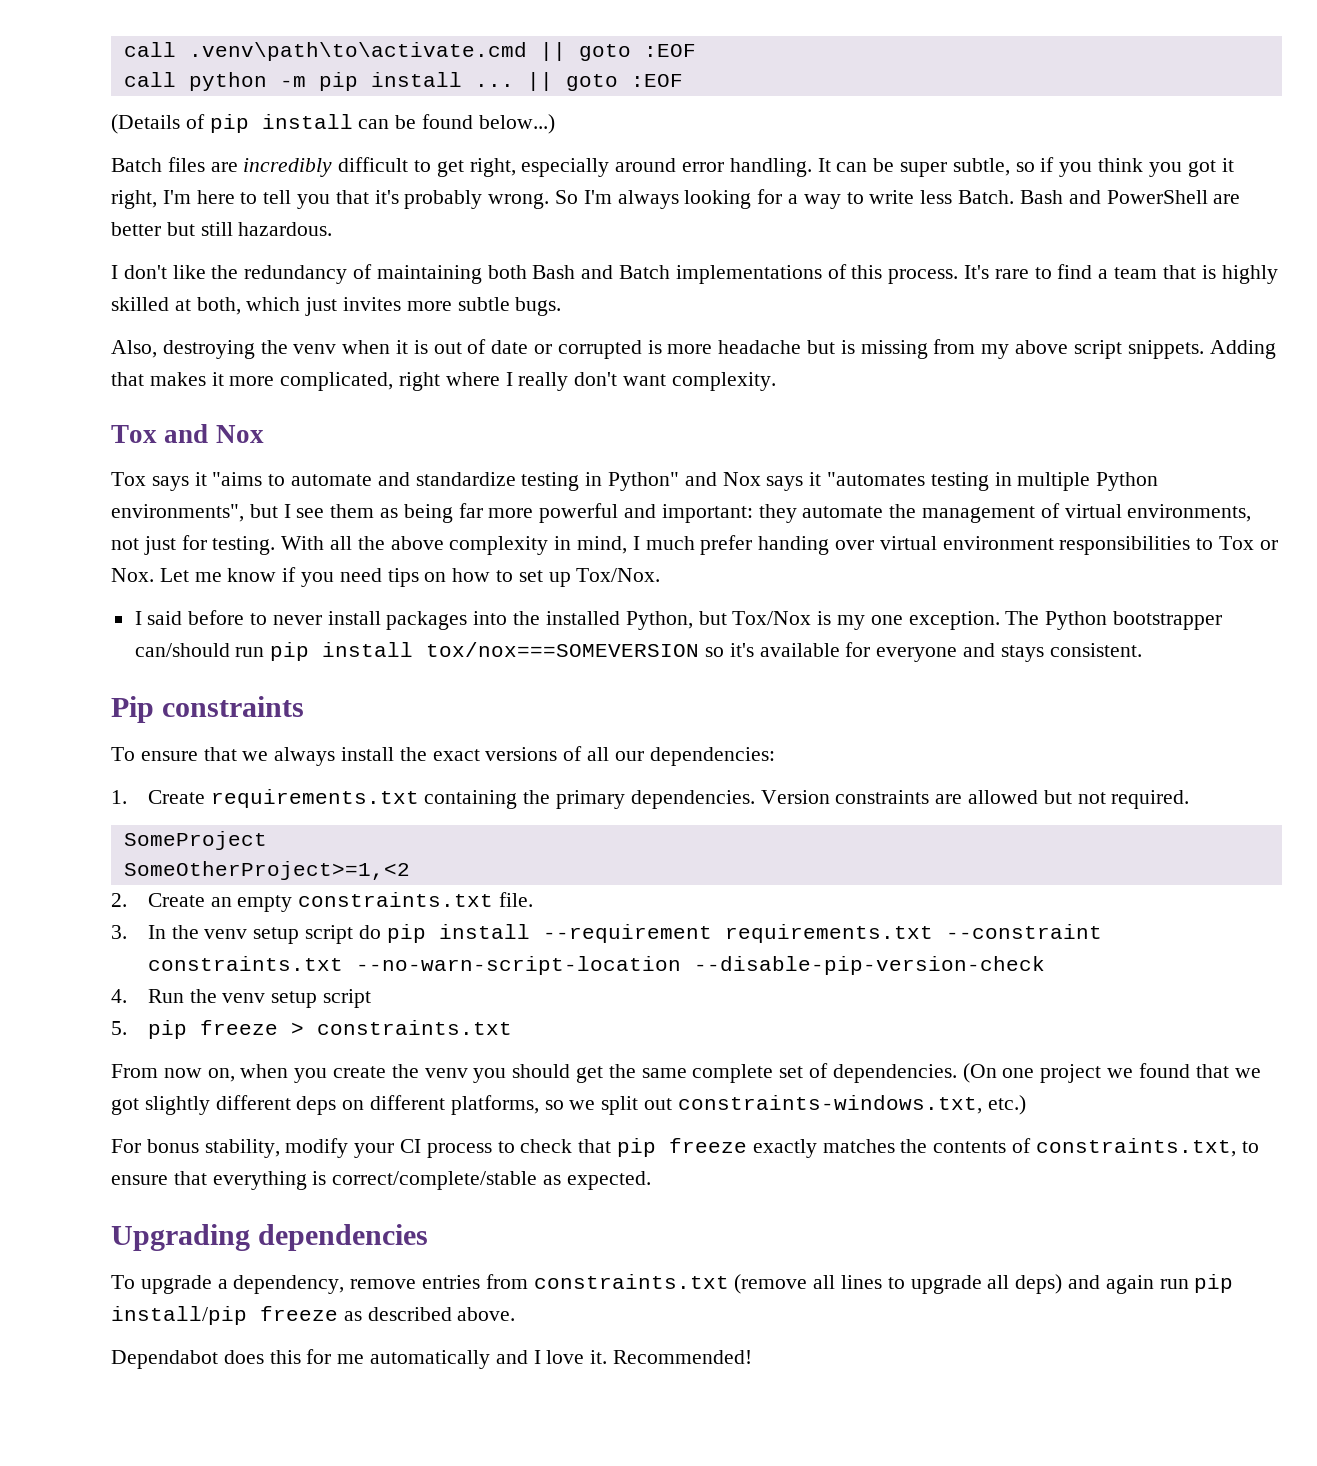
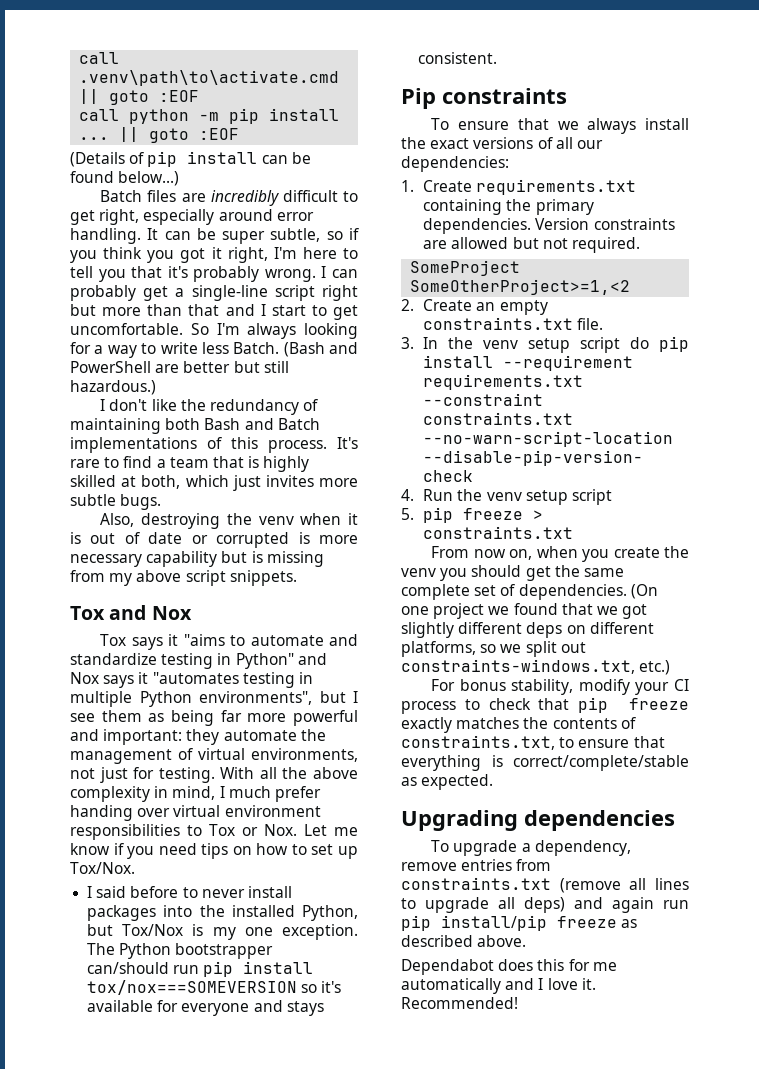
(550, 201) none -> [321,266,358,278] [70,285,358,301] [70,304,358,320] [70,323,183,335] I can probably get a single-line script right but more than that and I start to get uncomfortable.
[1019,190,1063,204] Bash -> [283,342,325,357] (Bash
[238,222,333,236] hazardous. -> [70,380,156,395] hazardous.)
[718,340,802,354] headache -> [70,551,218,567] necessary capability
[1209,340,1276,359] [111,372,776,391] Adding that makes it more complicated, right where I really don't want complexity. -> (297, 578) none

